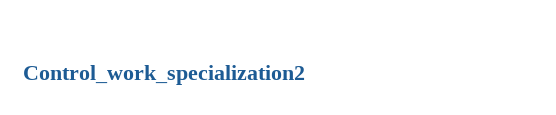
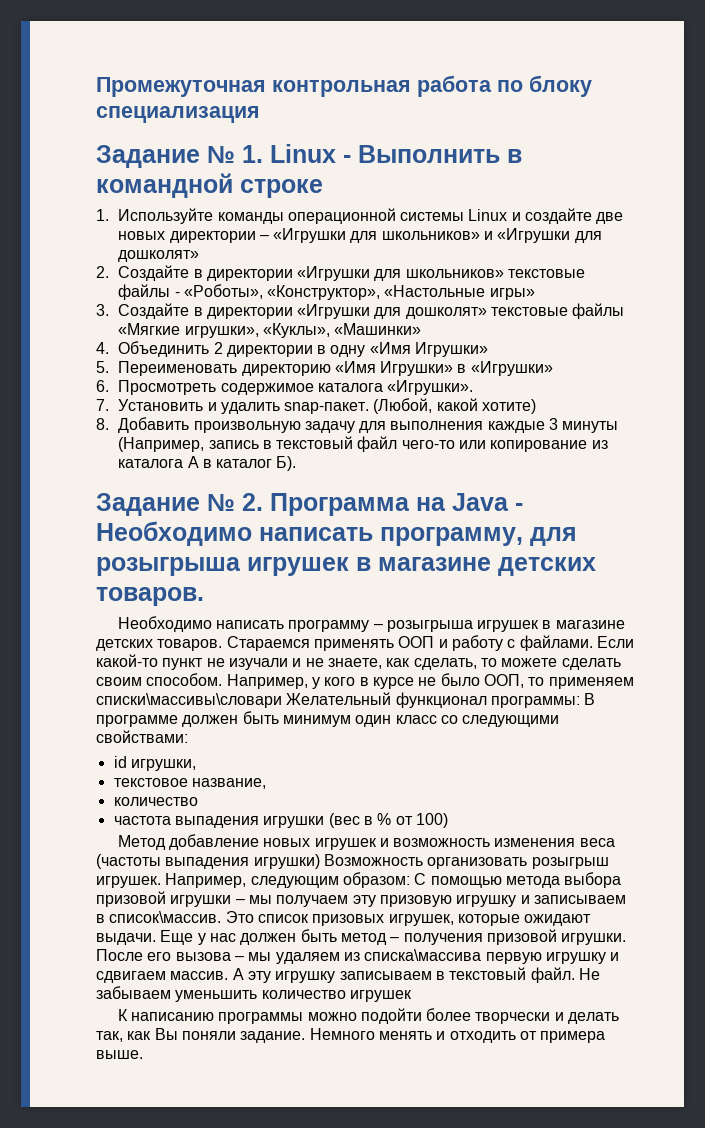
[23,65,305,85] Control_work_specialization2 -> [96,75,592,97] [96,106,260,123] [96,144,522,168] [96,173,323,198] [96,208,624,224] [118,228,602,243] [118,250,200,262] [96,265,586,281] [118,284,535,300] [96,303,625,319] [118,323,422,338] [96,341,489,357] [96,361,553,376] [96,380,474,395] [96,398,537,414] [96,417,619,433] [118,436,608,452] [118,456,297,471] [96,493,523,516] [96,521,577,546] [96,557,596,576] [96,587,204,606] [117,616,625,632] [96,635,634,651] [96,654,621,670] [96,673,634,689] [96,692,596,708] [96,711,560,727] [96,730,188,743] [113,756,196,771] [113,778,266,789] [113,797,198,806] [113,813,448,828] [117,834,615,850] [96,854,609,869] [96,872,622,888] [96,891,626,907] [96,911,592,926] [96,929,627,945] [96,949,620,964] [96,967,600,983] [96,986,412,1002] [117,1008,620,1024] [96,1028,606,1043] [96,1050,143,1059] Промежуточная контрольная работа по блоку специализация // Задание № 1. Linux - Выполнить в командной строке // 1. Используйте команды операционной системы Linux и создайте две новых директории – «Игрушки для школьников» и «Игрушки для дошколят» // 2. Создайте в директории «Игрушки для школьников» текстовые файлы - «Роботы», «Конструктор», «Настольные игры» // 3. Создайте в директории «Игрушки для дошколят» текстовые файлы «Мягкие игрушки», «Куклы», «Машинки» // 4. Объединить 2 директории в одну «Имя Игрушки» // 5. Переименовать директорию «Имя Игрушки» в «Игрушки» // 6. Просмотреть содержимое каталога «Игрушки». // 7. Установить и удалить snap-пакет. (Любой, какой хотите) // 8. Добавить произвольную задачу для выполнения каждые 3 минуты (Например, запись в текстовый файл чего-то или копирование из каталога А в каталог Б). // Задание № 2. Программа на Java - Необходимо написать программу, для розыгрыша игрушек в магазине детских товаров. // Необходимо написать программу – розыгрыша игрушек в магазине детских товаров. Стараемся применять ООП и работу с файлами. Если какой-то пункт не изучали и не знаете, как сделать, то можете сделать своим способом. Например, у кого в курсе не было ООП, то применяем списки\массивы\словари Желательный функционал программы: В программе должен быть минимум один класс со следующими свойствами: // id игрушки, // текстовое название, // количество // частота выпадения игрушки (вес в % от 100) // Метод добавление новых игрушек и возможность изменения веса (частоты выпадения игрушки) Возможность организовать розыгрыш игрушек. Например, следующим образом: С помощью метода выбора призовой игрушки – мы получаем эту призовую игрушку и записываем в список\массив. Это список призовых игрушек, которые ожидают выдачи. Еще у нас должен быть метод – получения призовой игрушки. После его вызова – мы удаляем из списка\массива первую игрушку и сдвигаем массив. А эту игрушку записываем в текстовый файл. Не забываем уменьшить количество игрушек // К написанию программы можно подойти более творчески и делать так, как Вы поняли задание. Немного менять и отходить от примера выше.

